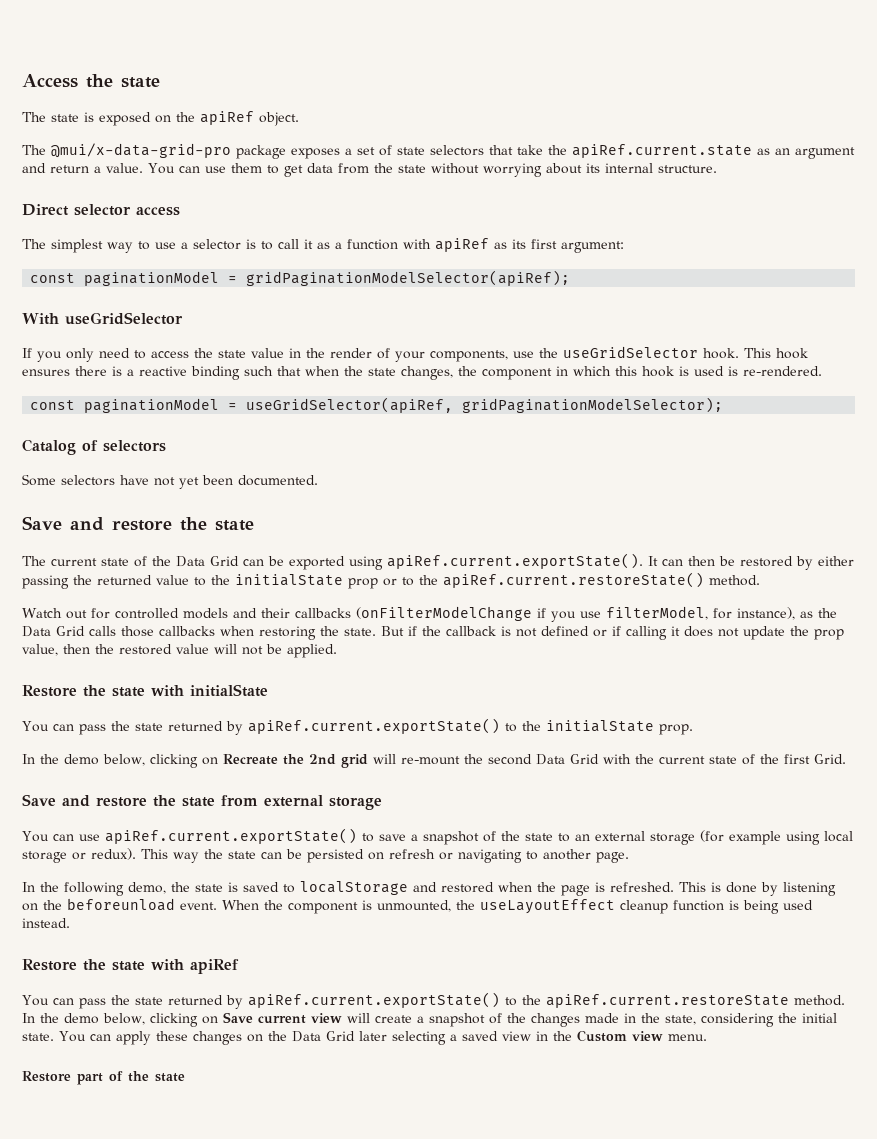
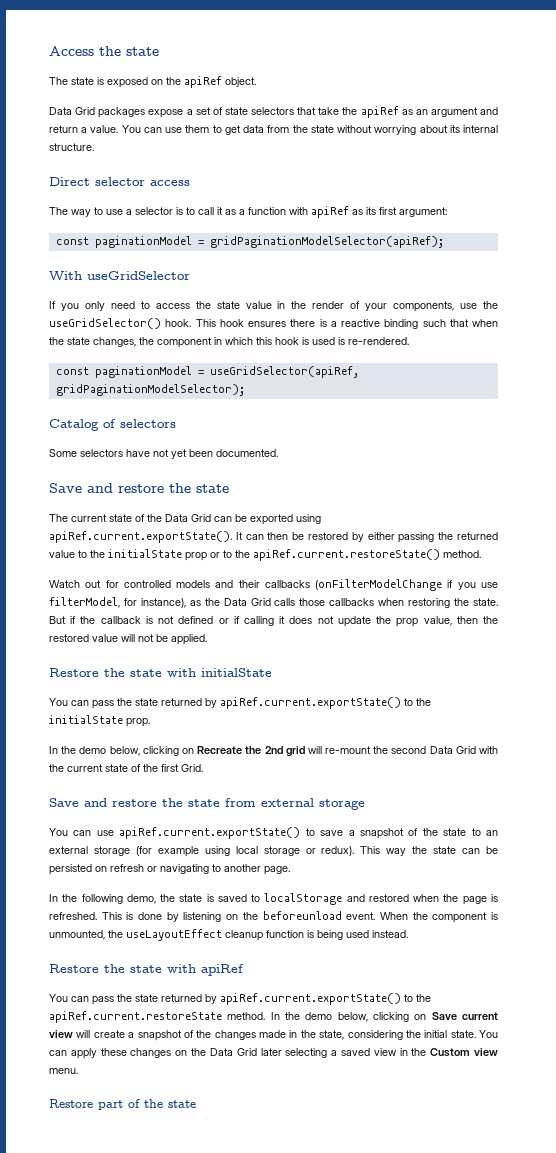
[22,143,340,159] The @mui/x-data-grid-pro package exposes -> [49,107,184,118] Data Grid packages expose
[572,144,752,158] apiRef.current.state -> [360,106,399,118] apiRef
[51,239,103,253] simplest -> (68, 211) none
[563,346,698,358] useGridSelector -> [49,318,161,329] useGridSelector()

